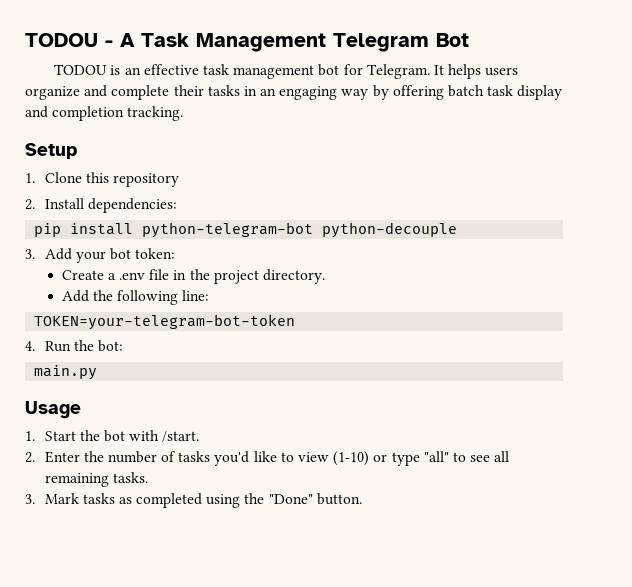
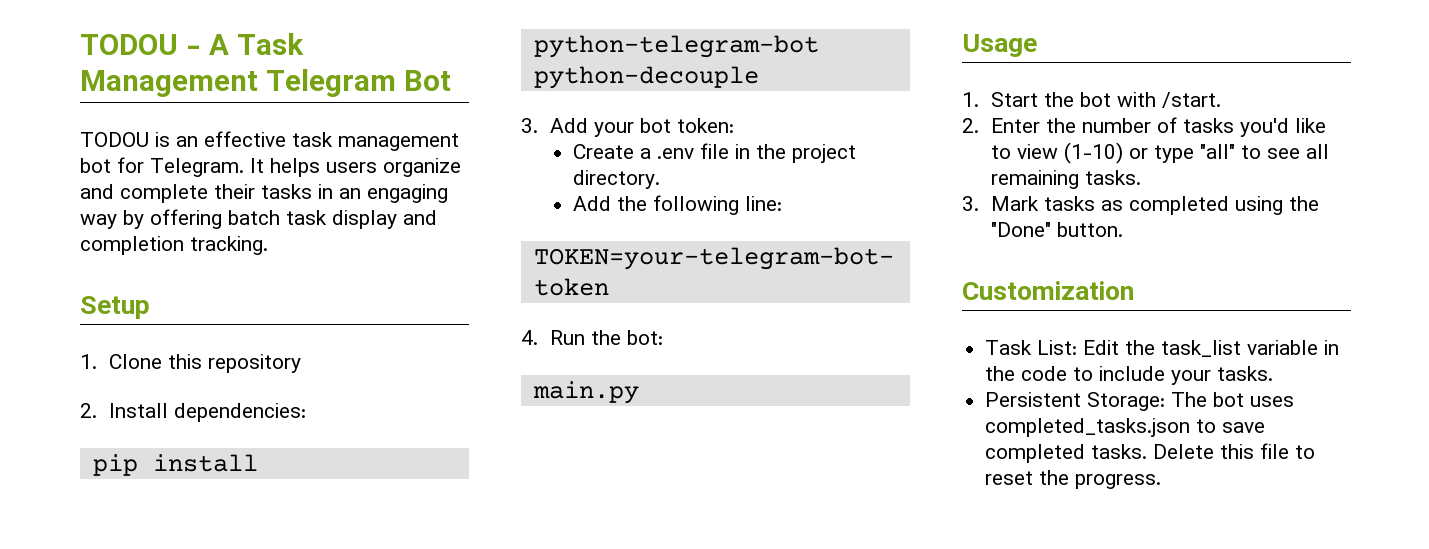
(362, 499) none -> [962,281,1134,300] [985,340,1340,357] [985,366,1274,385] [985,392,1295,411] [985,418,1266,437] [985,443,1316,463] [985,470,1162,489] // Customization // Task List: Edit the task_list variable in the code to include your tasks. // Persistent Storage: The bot uses completed_tasks.json to save completed tasks. Delete this file to reset the progress.

